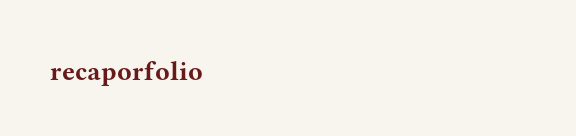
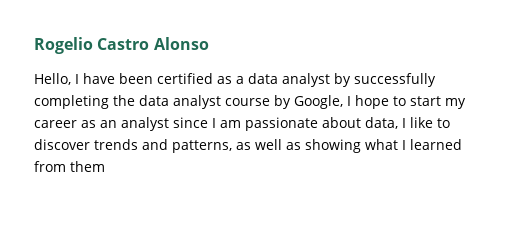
[50,61,203,86] recaporfolio -> [34,37,209,54] [34,73,436,87] [34,95,466,109] [34,117,450,131] [34,139,462,153] [34,161,105,172] Rogelio Castro Alonso // Hello, I have been certified as a data analyst by successfully completing the data analyst course by Google, I hope to start my career as an analyst since I am passionate about data, I like to discover trends and patterns, as well as showing what I learned from them

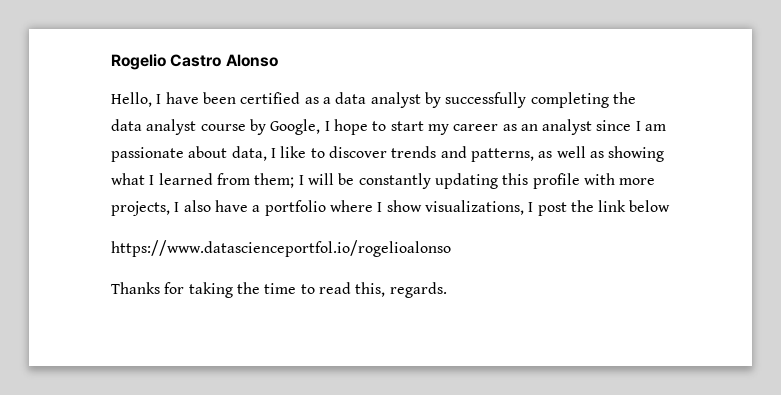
[70,161,105,172] them -> [254,173,656,189] [111,200,671,216] [111,240,451,257] [111,282,447,298] them; I will be constantly updating this profile with more projects, I also have a portfolio where I show visualizations, I post the link below // https://www.datascienceportfol.io/rogelioalonso // Thanks for taking the time to read this, regards.

